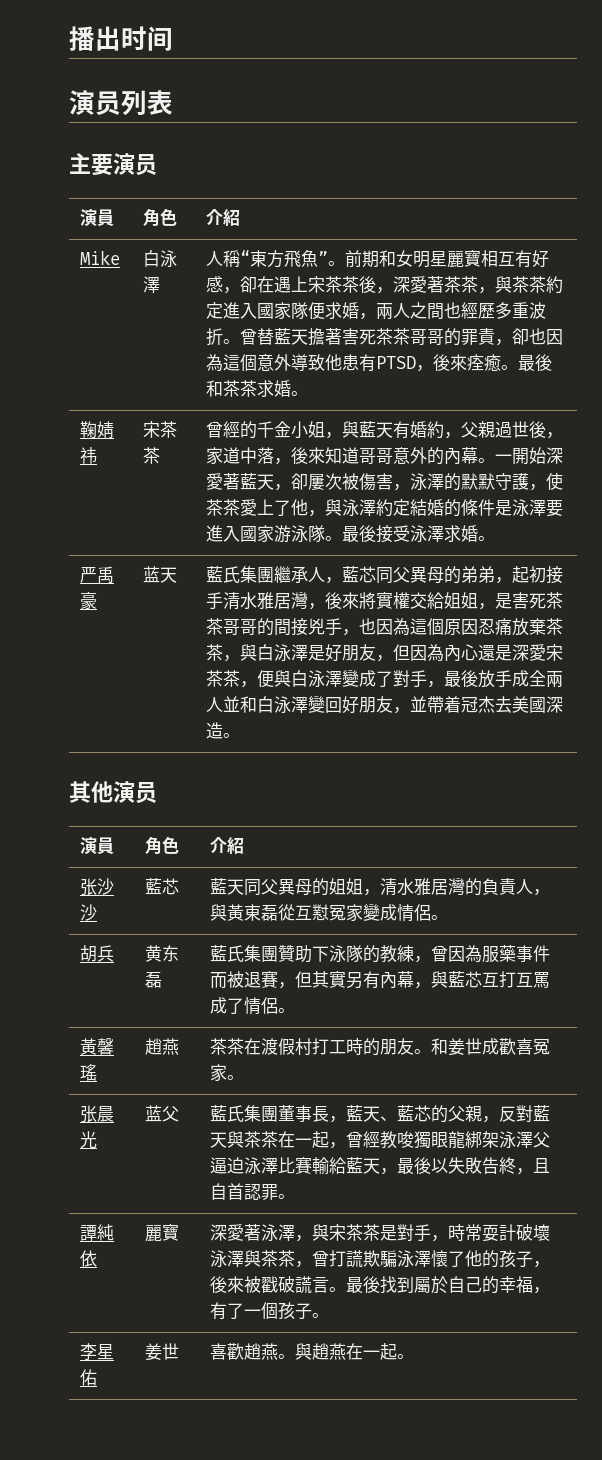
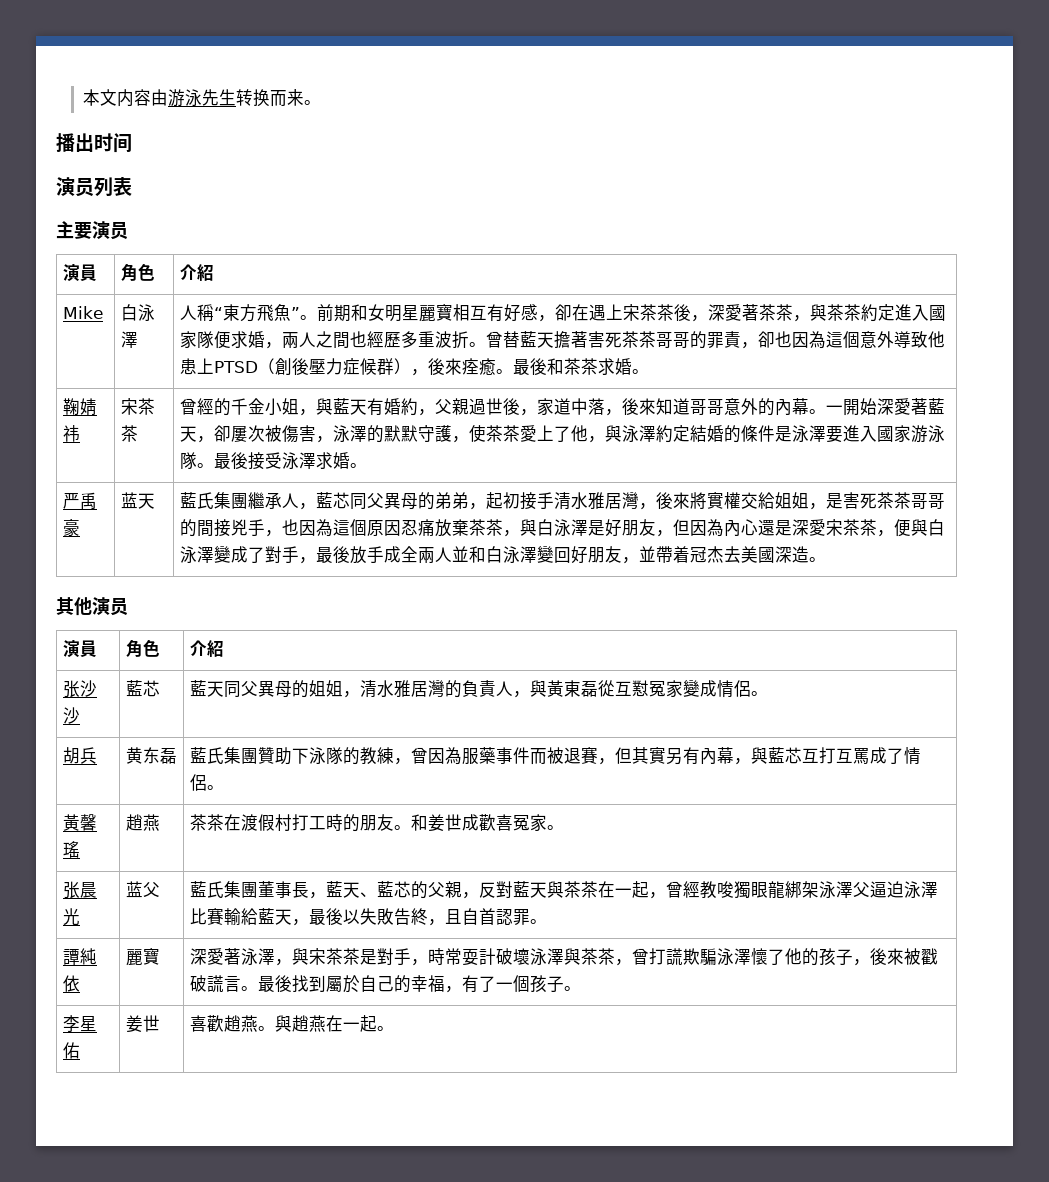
(69, 38) none -> [82,89,321,107] 本文内容由游泳先生转换而来。 //
[358,354,416,372] 有PTSD -> [196,358,411,376] 上PTSD（創後壓力症候群）

